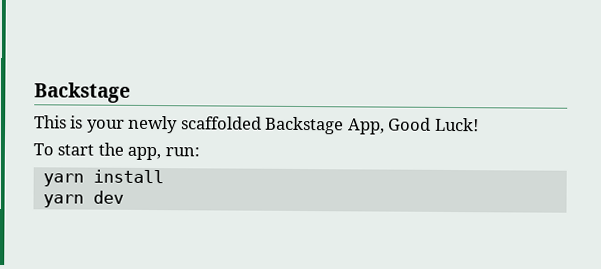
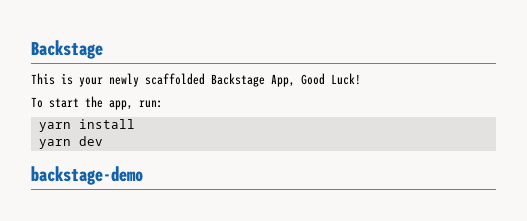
(124, 197) none -> [31,166,143,185] // backstage-demo

